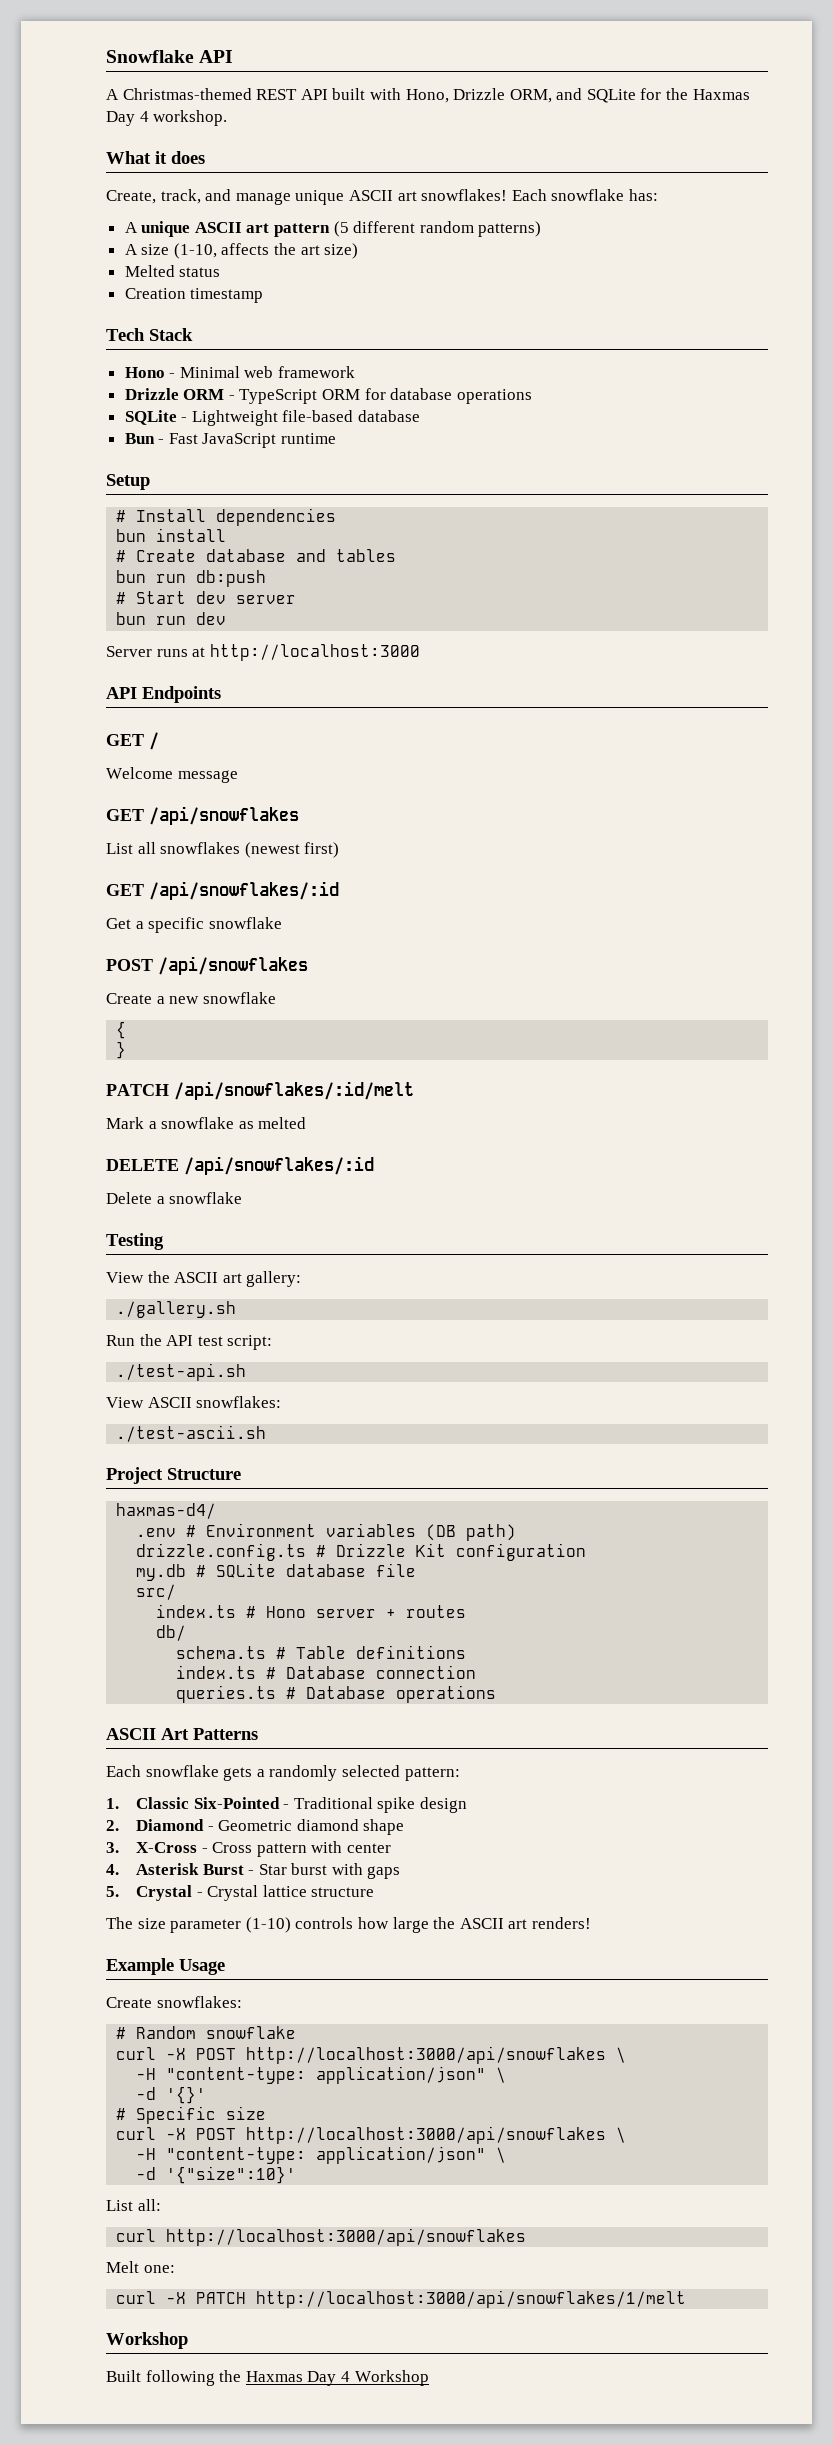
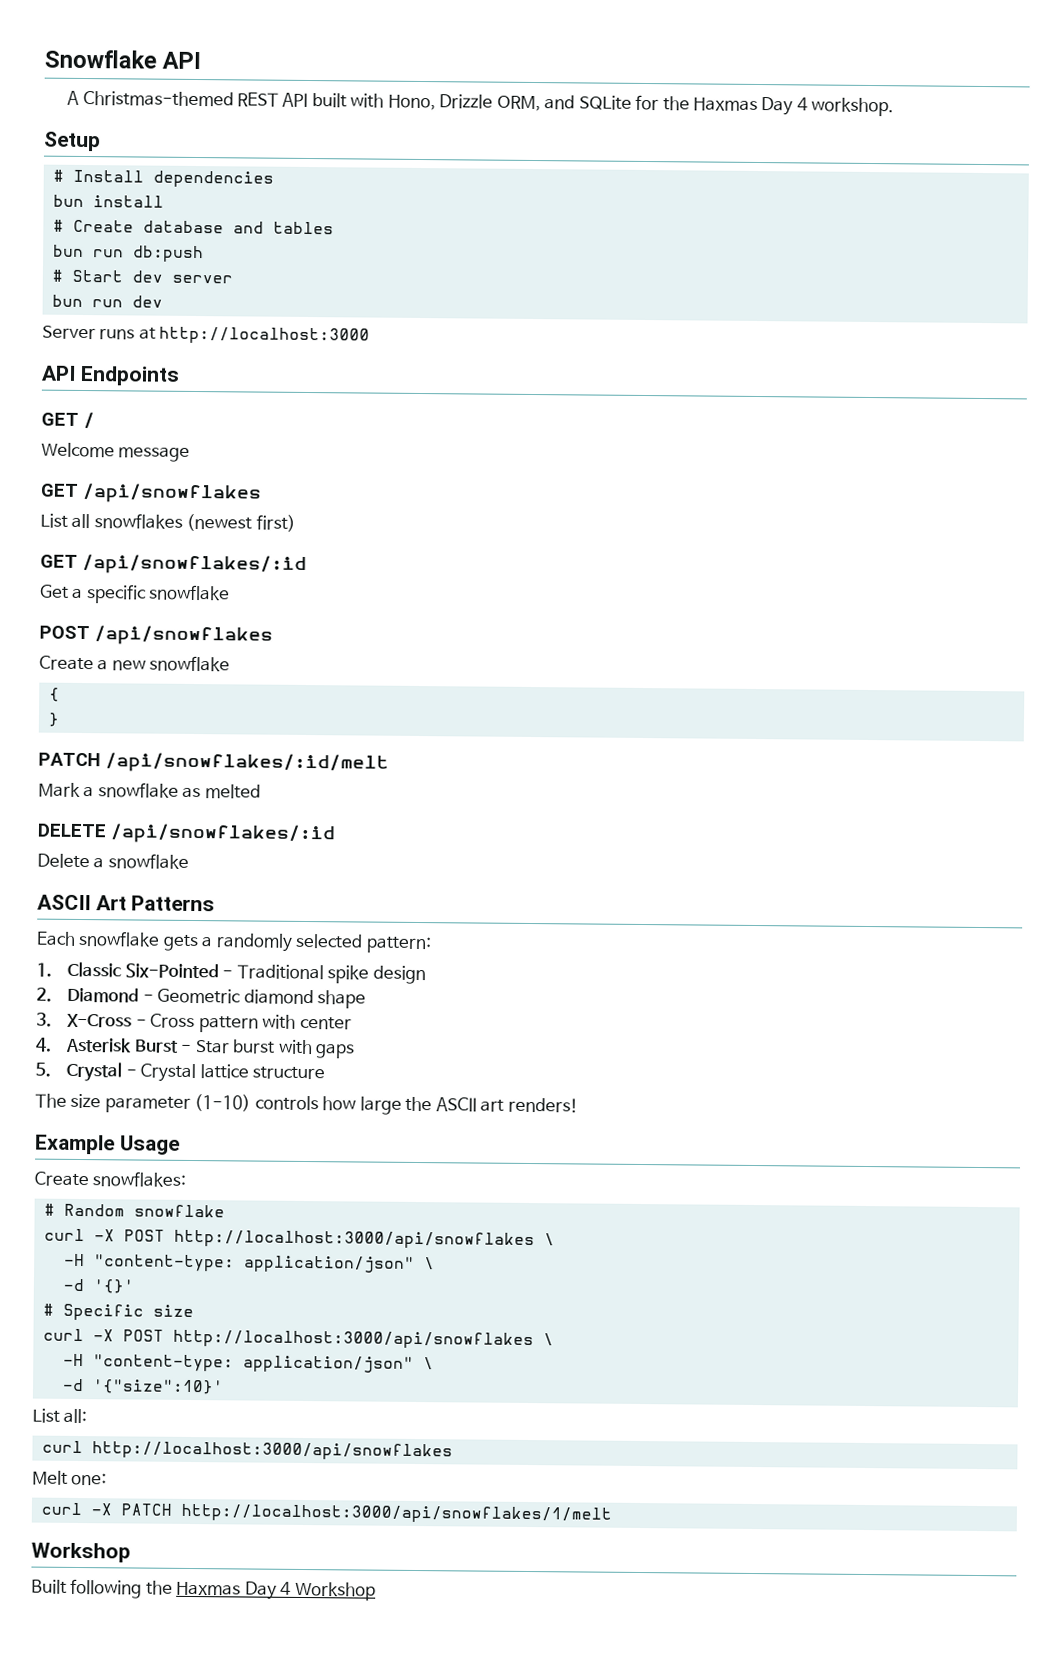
[106,151,205,164] [106,189,658,205] [124,221,542,237] [124,243,359,259] [124,265,221,277] [124,288,264,303] [106,328,193,341] [124,366,356,378] [124,388,532,404] [124,410,421,426] [124,433,337,448] // What it does // Create, track, and manage unique ASCII art snowflakes! Each snowflake has: // A unique ASCII art pattern (5 different random patterns) // A size (1-10, affects the art size) // Melted status // Creation timestamp // Tech Stack // Hono - Minimal web framework // Drizzle ORM - TypeScript ORM for database operations // SQLite - Lightweight file-based database // Bun - Fast JavaScript runtime -> (895, 107) none
[106,1233,164,1250] [106,1271,302,1287] [116,1301,237,1318] [106,1334,273,1350] [116,1363,247,1381] [106,1396,282,1408] [116,1425,267,1442] [106,1467,241,1484] [116,1503,217,1519] [136,1523,517,1541] [136,1543,587,1561] [136,1563,417,1581] [136,1584,177,1600] [156,1604,467,1618] [156,1625,187,1641] [176,1645,467,1659] [176,1665,477,1679] [176,1685,497,1703] // Testing // View the ASCII art gallery: // ./gallery.sh // Run the API test script: // ./test-api.sh // View ASCII snowflakes: // ./test-ascii.sh // Project Structure // haxmas-d4/ // .env # Environment variables (DB path) // drizzle.config.ts # Drizzle Kit configuration // my.db # SQLite database file // src/ // index.ts # Hono server + routes // db/ // schema.ts # Table definitions // index.ts # Database connection // queries.ts # Database operations -> (189, 861) none

